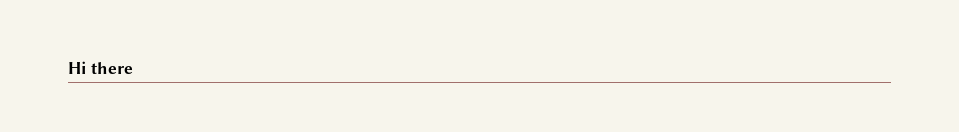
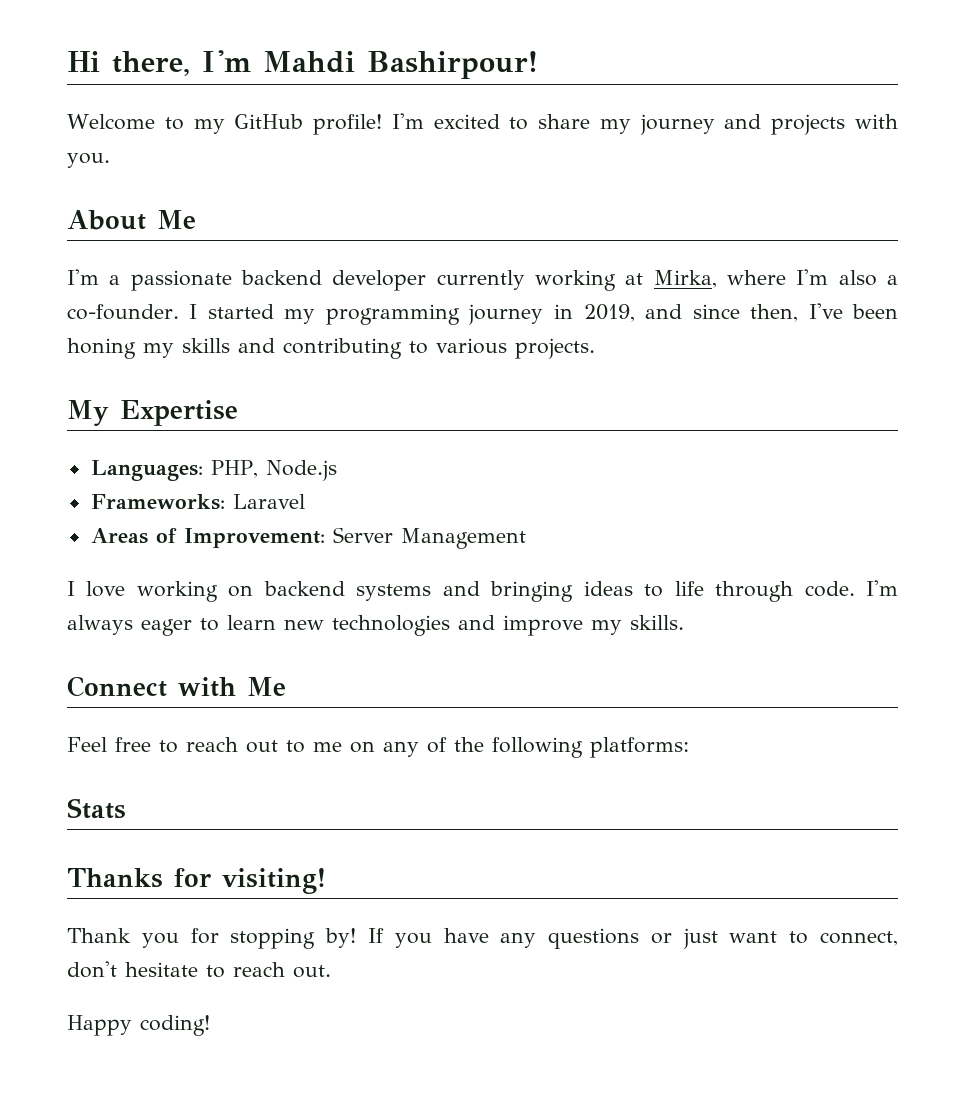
[90,62,133,74] there -> [112,50,538,79] [67,113,899,135] [67,153,110,168] [67,210,196,230] [67,269,899,291] [67,303,899,325] [67,338,595,359] [67,400,238,426] [90,460,337,481] [90,494,305,510] [90,527,526,549] [67,580,898,602] [67,615,684,636] [67,676,286,697] [67,737,689,758] [67,798,126,819] [67,868,326,894] [67,928,899,949] [67,961,331,978] [67,1015,210,1036] there, I'm Mahdi Bashirpour! // Welcome to my GitHub profile! I'm excited to share my journey and projects with you. // About Me // I'm a passionate backend developer currently working at Mirka, where I'm also a co-founder. I started my programming journey in 2019, and since then, I've been honing my skills and contributing to various projects. // My Expertise // Languages: PHP, Node.js // Frameworks: Laravel // Areas of Improvement: Server Management // I love working on backend systems and bringing ideas to life through code. I'm always eager to learn new technologies and improve my skills. // Connect with Me // Feel free to reach out to me on any of the following platforms: // Stats // Thanks for visiting! // Thank you for stopping by! If you have any questions or just want to connect, don't hesitate to reach out. // Happy coding!

